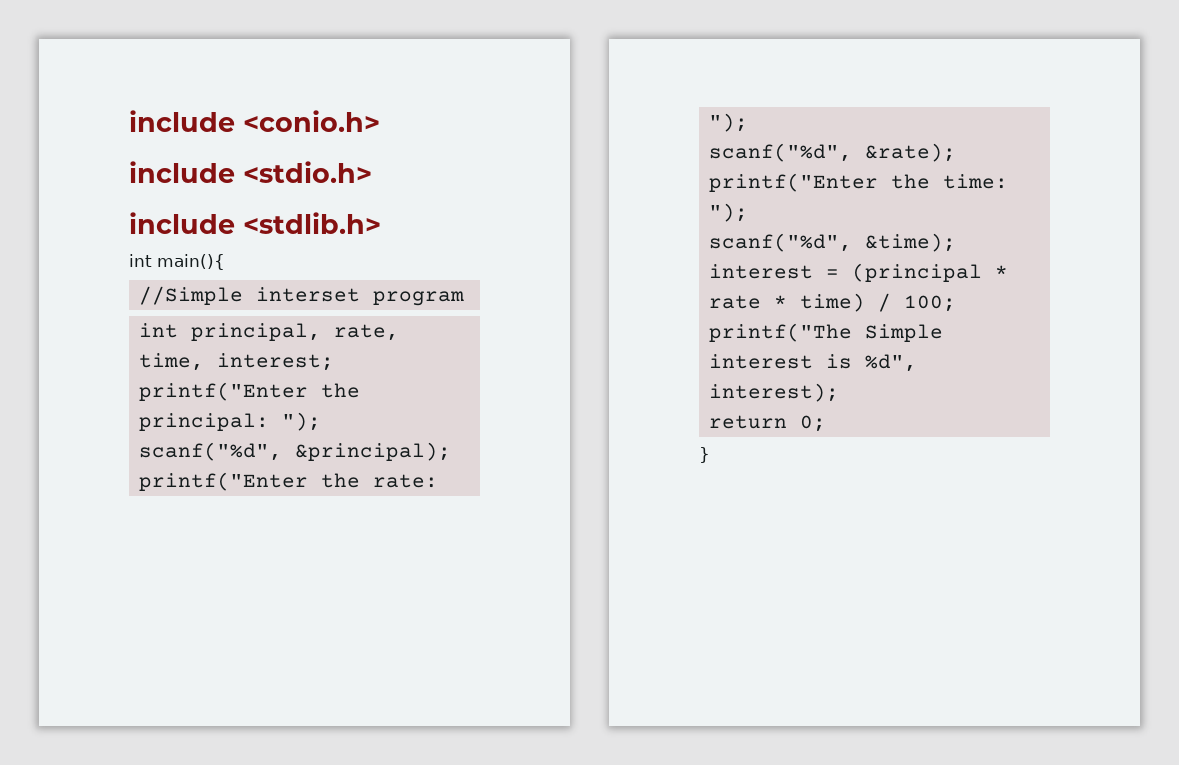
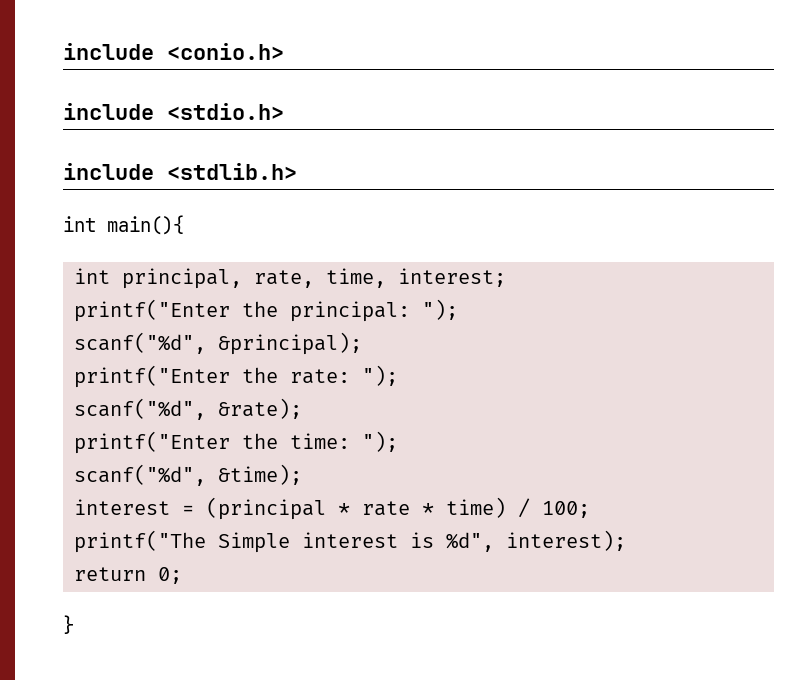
[138,286,464,306] // //Simple interset program -> (184, 225) none

